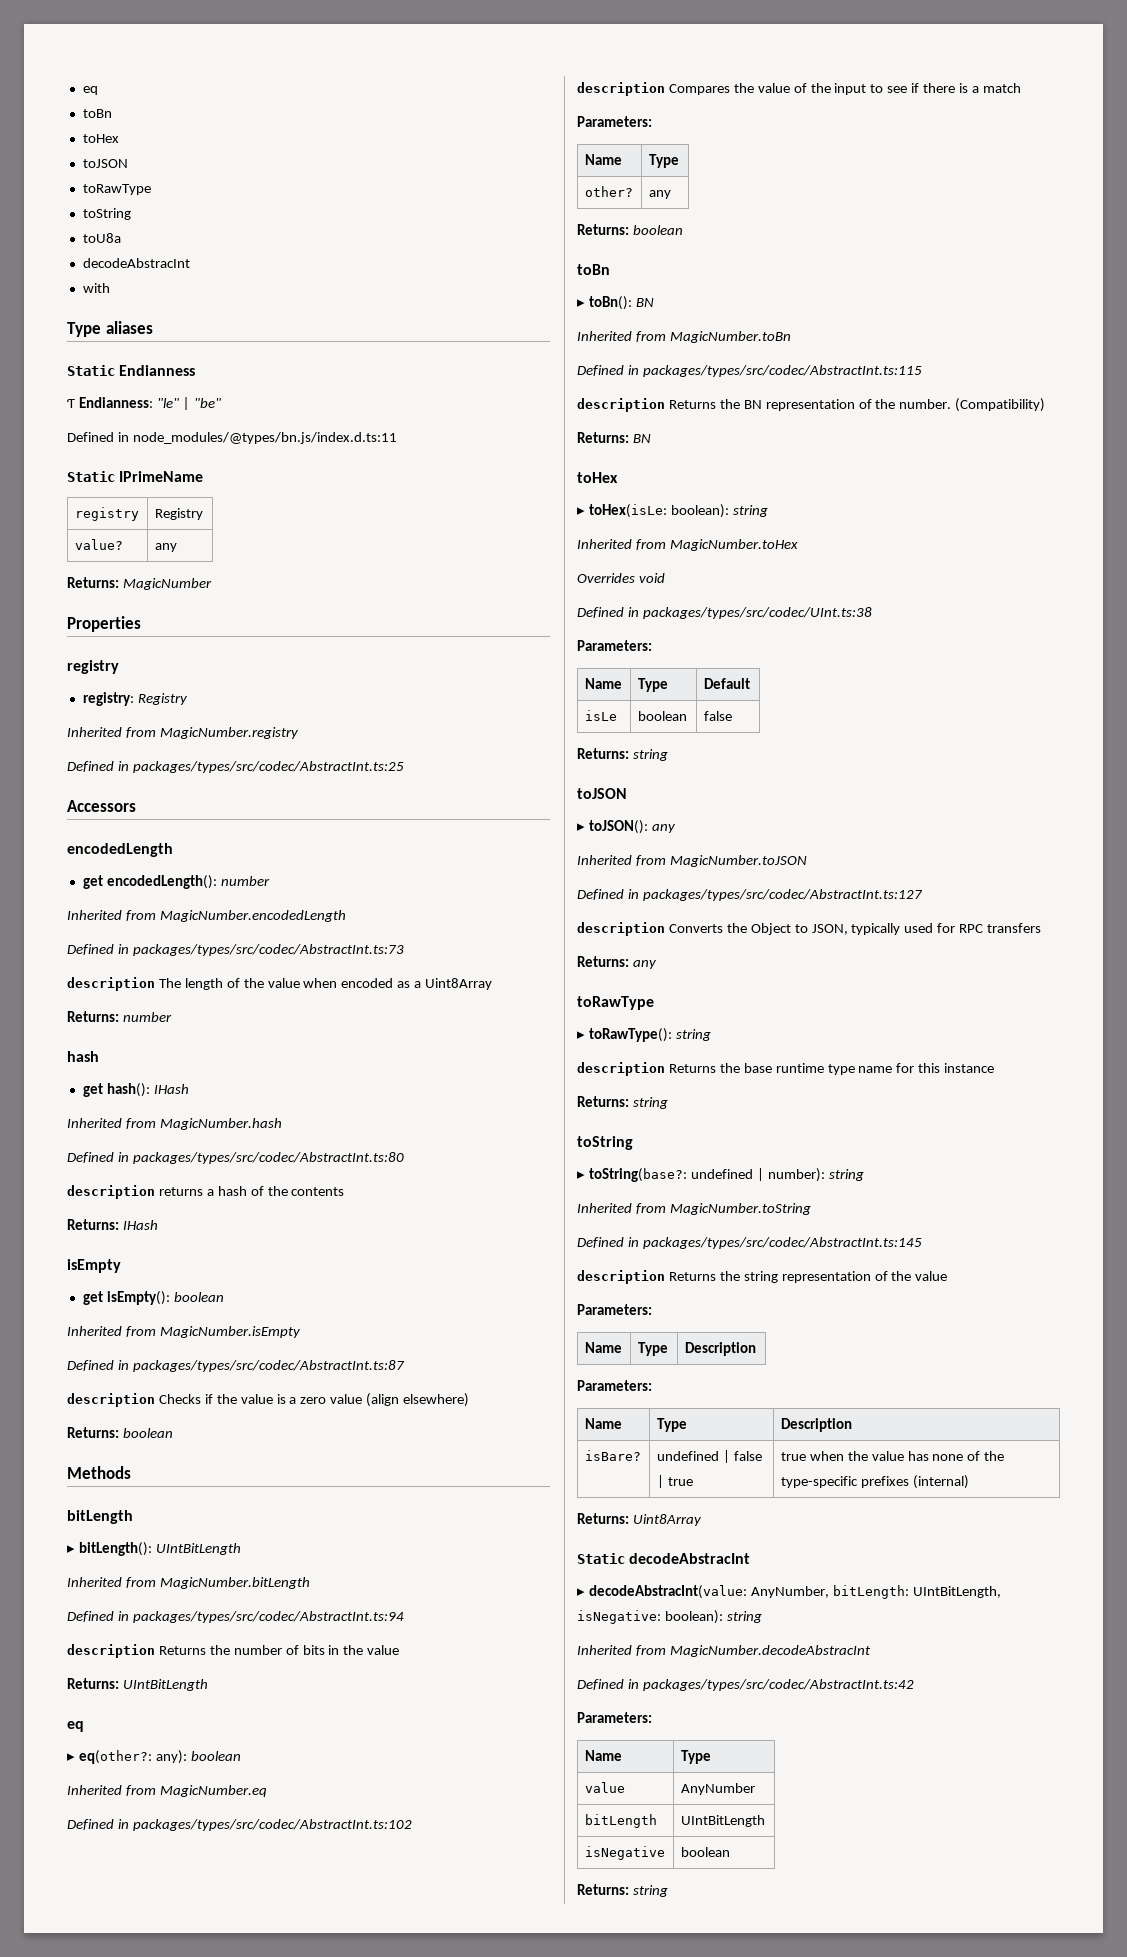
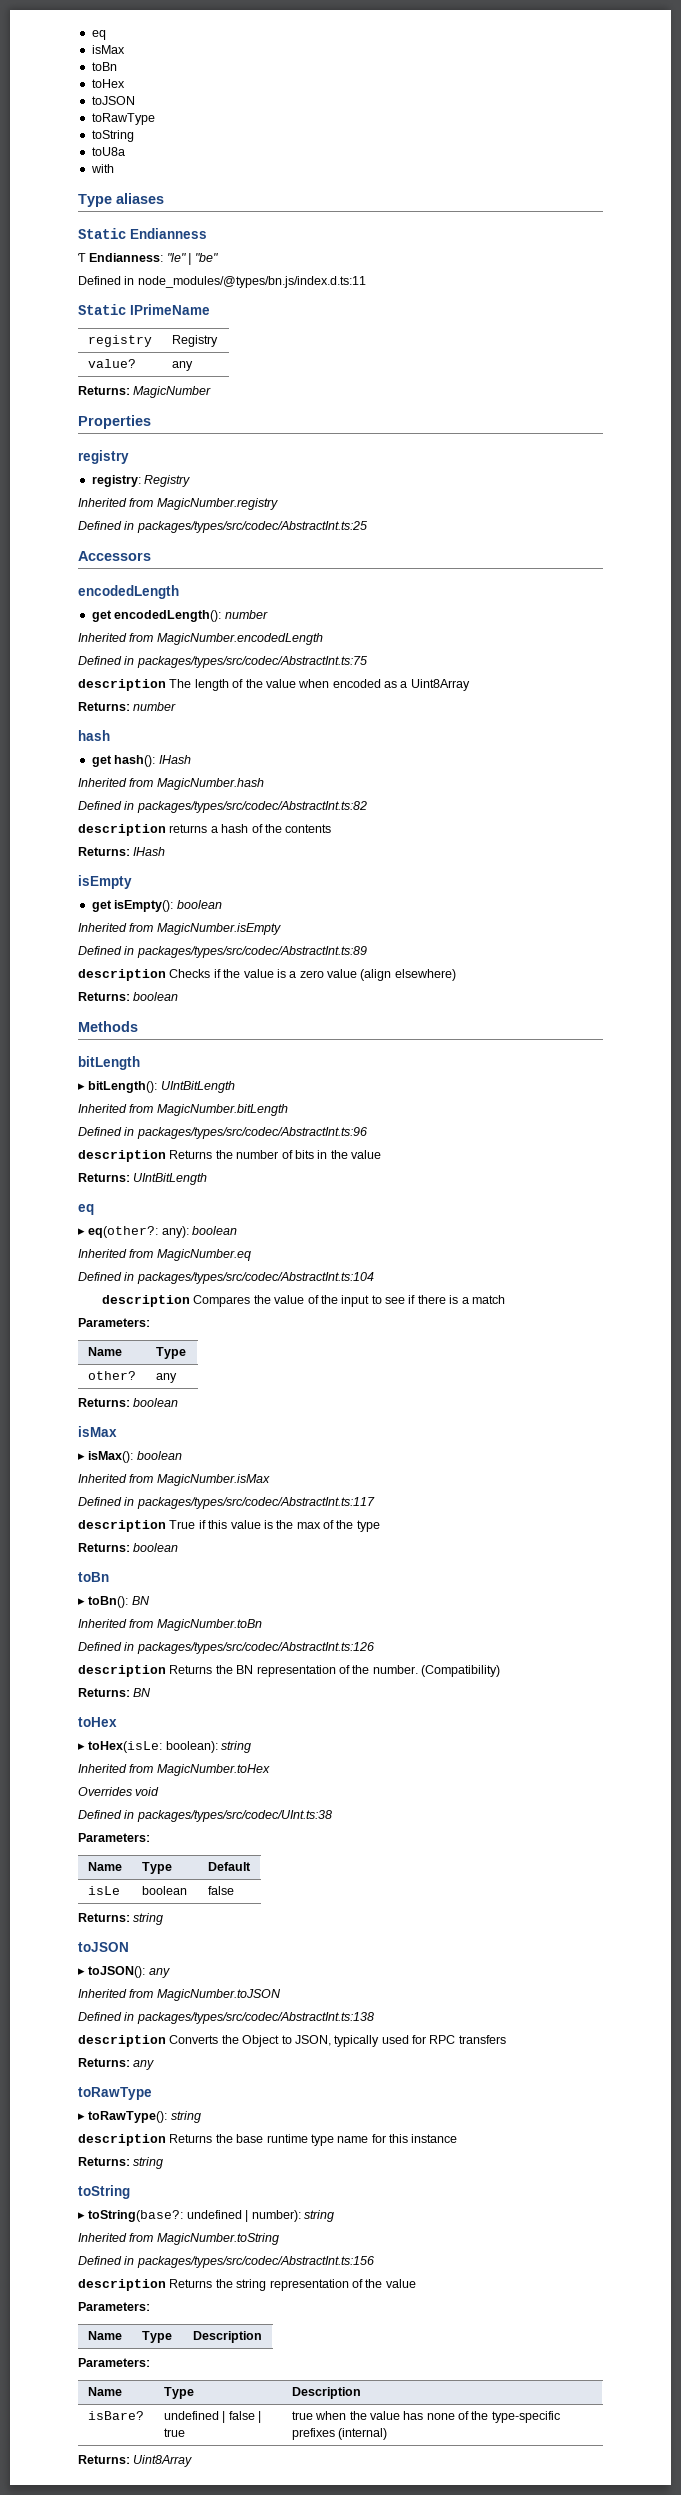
[82,86,98,95] eq -> [91,30,106,40] [91,45,125,54] eq // isMax
[82,258,190,268] // decodeAbstracInt -> (125, 151) none
[132,944,404,956] packages/types/src/codec/AbstractInt.ts:73 -> [136,656,367,668] packages/types/src/codec/AbstractInt.ts:75
[132,1152,404,1164] packages/types/src/codec/AbstractInt.ts:80 -> [136,801,367,813] packages/types/src/codec/AbstractInt.ts:82
[132,1360,405,1372] packages/types/src/codec/AbstractInt.ts:87 -> [136,946,367,958] packages/types/src/codec/AbstractInt.ts:89
[132,1611,404,1623] packages/types/src/codec/AbstractInt.ts:94 -> [136,1127,367,1139] packages/types/src/codec/AbstractInt.ts:96
[132,1819,412,1831] packages/types/src/codec/AbstractInt.ts:102 -> [136,1272,374,1284] packages/types/src/codec/AbstractInt.ts:104
(683, 230) none -> [78,1426,117,1437] [78,1451,182,1463] [78,1474,270,1486] [78,1497,375,1509] [78,1520,380,1532] [78,1543,179,1552] // isMax // ▸ isMax(): boolean // Inherited from MagicNumber.isMax // Defined in packages/types/src/codec/AbstractInt.ts:117 // description True if this value is the max of the type // Returns: boolean
[642,365,922,377] packages/types/src/codec/AbstractInt.ts:115 -> [136,1642,374,1654] packages/types/src/codec/AbstractInt.ts:126
[642,889,923,901] packages/types/src/codec/AbstractInt.ts:127 -> [136,2012,374,2024] packages/types/src/codec/AbstractInt.ts:138
[642,1237,922,1249] packages/types/src/codec/AbstractInt.ts:145 -> [136,2256,374,2268] packages/types/src/codec/AbstractInt.ts:156
[577,1553,751,1564] [577,1585,1001,1599] [577,1610,762,1624] [577,1645,871,1657] [577,1679,914,1691] [577,1712,652,1723] [584,1750,622,1761] [680,1750,711,1764] [584,1782,625,1793] [680,1783,755,1795] [584,1814,657,1828] [680,1815,765,1827] [584,1846,665,1860] [680,1847,730,1857] [577,1884,668,1897] // Static decodeAbstracInt // ▸ decodeAbstracInt(value: AnyNumber, bitLength: UIntBitLength, isNegative: boolean): string // Inherited from MagicNumber.decodeAbstracInt // Defined in packages/types/src/codec/AbstractInt.ts:42 // Parameters: // Name | Type // value | AnyNumber // bitLength | UIntBitLength // isNegative | boolean // Returns: string -> (193, 2461) none

